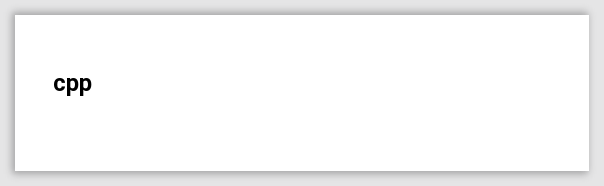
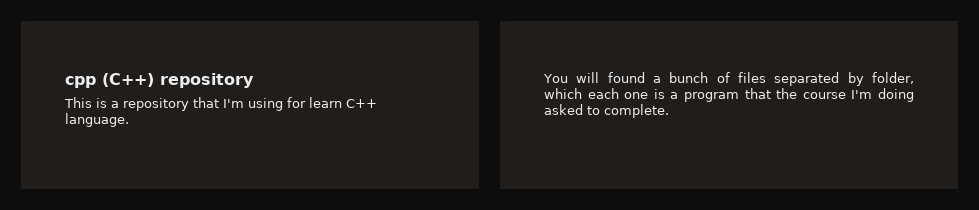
(92, 87) none -> [102,73,254,88] [64,97,377,111] [65,113,129,127] [543,72,914,86] [544,88,914,102] [544,104,669,118] (C++) repository // This is a repository that I'm using for learn C++ language. // You will found a bunch of files separated by folder, which each one is a program that the course I'm doing asked to complete.

